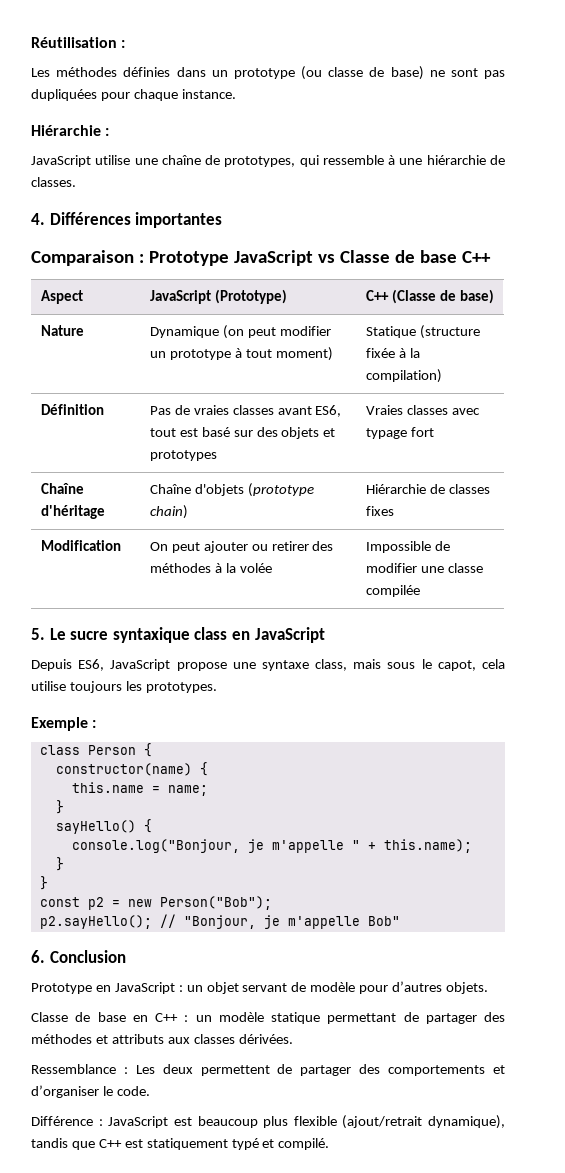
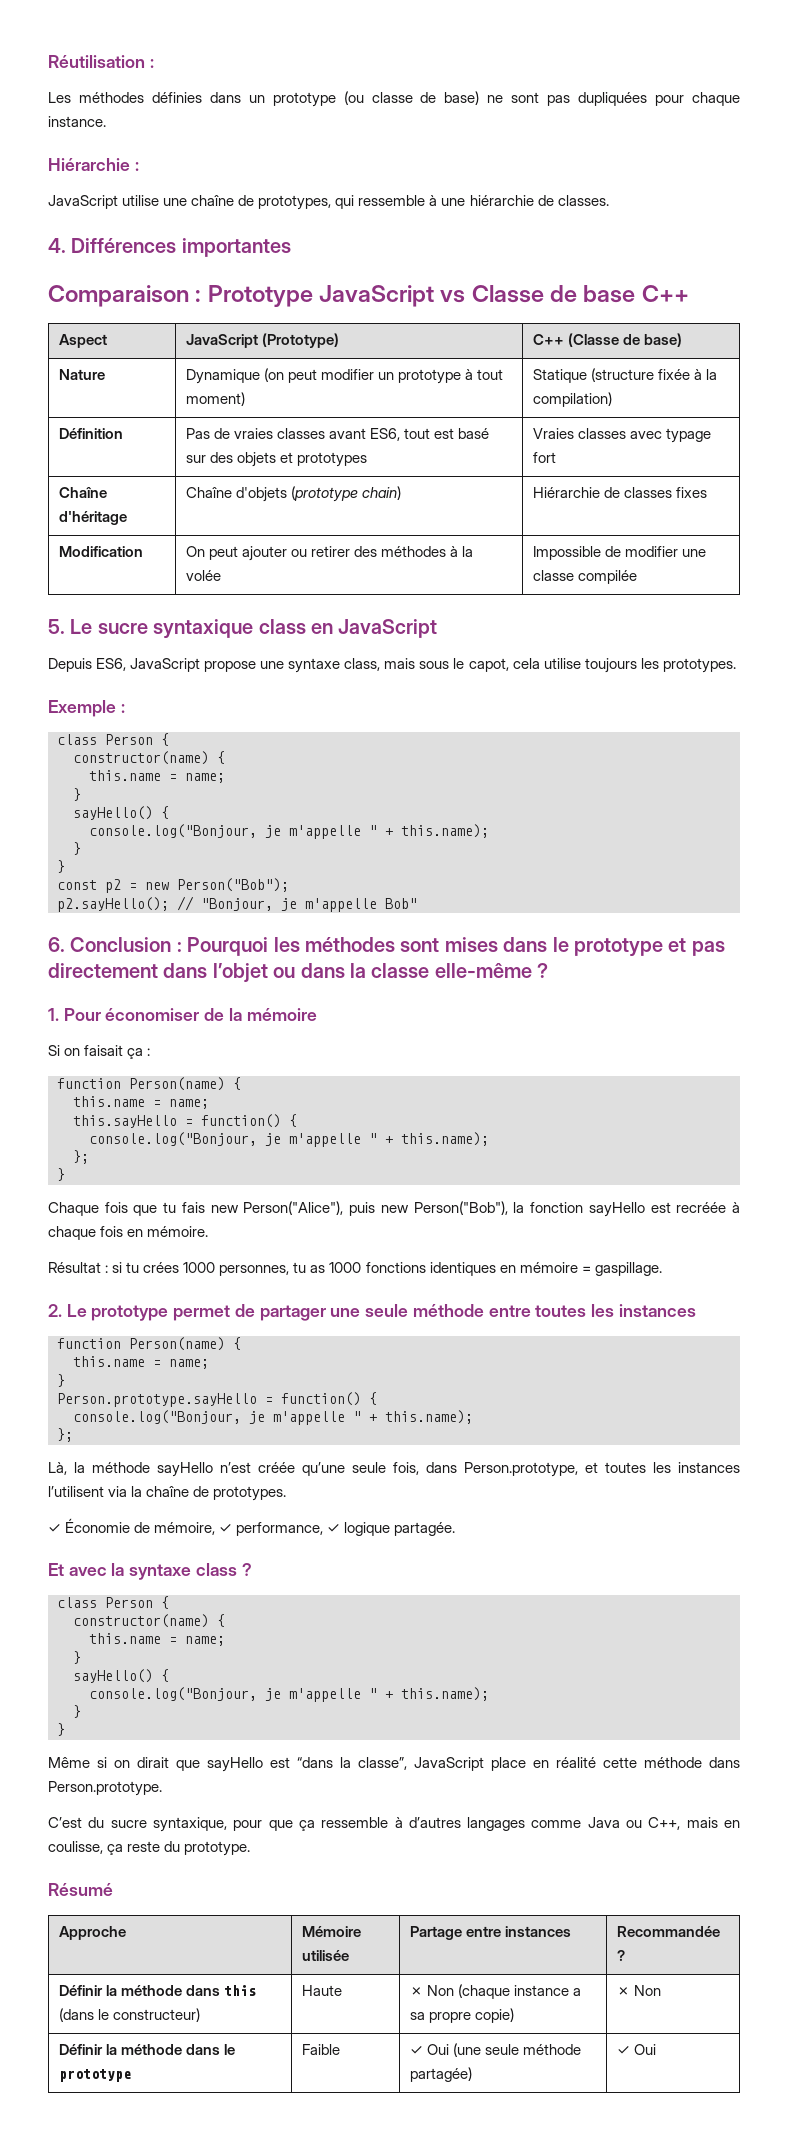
[31,981,489,994] [31,1012,505,1024] [31,1034,293,1044] [31,1064,506,1076] [31,1085,150,1098] [31,1115,505,1129] [31,1138,330,1150] // Prototype en JavaScript : un objet servant de modèle pour d’autres objets. // Classe de base en C++ : un modèle statique permettant de partager des méthodes et attributs aux classes dérivées. // Ressemblance : Les deux permettent de partager des comportements et d’organiser le code. // Différence : JavaScript est beaucoup plus flexible (ajout/retrait dynamique), tandis que C++ est statiquement typé et compilé. -> [176,937,725,957] [48,963,549,983] [48,1008,317,1021] [48,1045,151,1059] [57,1077,241,1091] [73,1096,209,1109] [73,1114,297,1128] [89,1132,489,1147] [73,1150,89,1164] [57,1168,65,1181] [48,1201,741,1217] [48,1226,209,1240] [48,1262,662,1276] [48,1304,696,1321] [57,1337,241,1351] [73,1356,209,1369] [57,1374,65,1387] [57,1392,377,1407] [73,1410,473,1425] [57,1428,73,1442] [48,1462,740,1477] [48,1486,287,1501] [48,1518,456,1536] [48,1563,252,1580] [57,1596,169,1609] [73,1614,225,1628] [89,1633,225,1646] [73,1651,81,1664] [73,1669,169,1683] [89,1687,489,1702] [73,1705,81,1718] [57,1723,65,1736] [48,1757,740,1772] [48,1781,162,1796] [48,1817,740,1832] [48,1841,251,1856] [48,1883,113,1896] [58,1926,126,1940] [301,1926,361,1937] [301,1950,349,1961] [409,1926,572,1940] [616,1926,720,1937] [616,1950,625,1961] [58,1985,257,1996] [58,2008,201,2022] [301,1985,342,1996] [409,1984,582,1999] [409,2008,515,2023] [616,1985,661,1996] [58,2044,236,2055] [58,2069,131,2082] [301,2044,340,2055] [409,2043,582,2057] [409,2067,472,2082] [616,2044,656,2055] : Pourquoi les méthodes sont mises dans le prototype et pas directement dans l’objet ou dans la classe elle-même ? // 1. Pour économiser de la mémoire // Si on faisait ça : // function Person(name) { // this.name = name; // this.sayHello = function() { // console.log("Bonjour, je m'appelle " + this.name); // }; // } // Chaque fois que tu fais new Person("Alice"), puis new Person("Bob"), la fonction sayHello est recréée à chaque fois en mémoire. // Résultat : si tu crées 1000 personnes, tu as 1000 fonctions identiques en mémoire = gaspillage. // 2. Le prototype permet de partager une seule méthode entre toutes les instances // function Person(name) { // this.name = name; // } // Person.prototype.sayHello = function() { // console.log("Bonjour, je m'appelle " + this.name); // }; // Là, la méthode sayHello n’est créée qu’une seule fois, dans Person.prototype, et toutes les instances l’utilisent via la chaîne de prototypes. // ✓ Économie de mémoire, ✓ performance, ✓ logique partagée. // Et avec la syntaxe class ? // class Person { // constructor(name) { // this.name = name; // } // sayHello() { // console.log("Bonjour, je m'appelle " + this.name); // } // } // Même si on dirait que sayHello est “dans la classe”, JavaScript place en réalité cette méthode dans Person.prototype. // C’est du sucre syntaxique, pour que ça ressemble à d’autres langages comme Java ou C++, mais en coulisse, ça reste du prototype. // Résumé // Approche | Mémoire utilisée | Partage entre instances | Recommandée ? // Définir la méthode dans this (dans le constructeur) | Haute | ✗ Non (chaque instance a sa propre copie) | ✗ Non // Définir la méthode dans le prototype | Faible | ✓ Oui (une seule méthode partagée) | ✓ Oui

